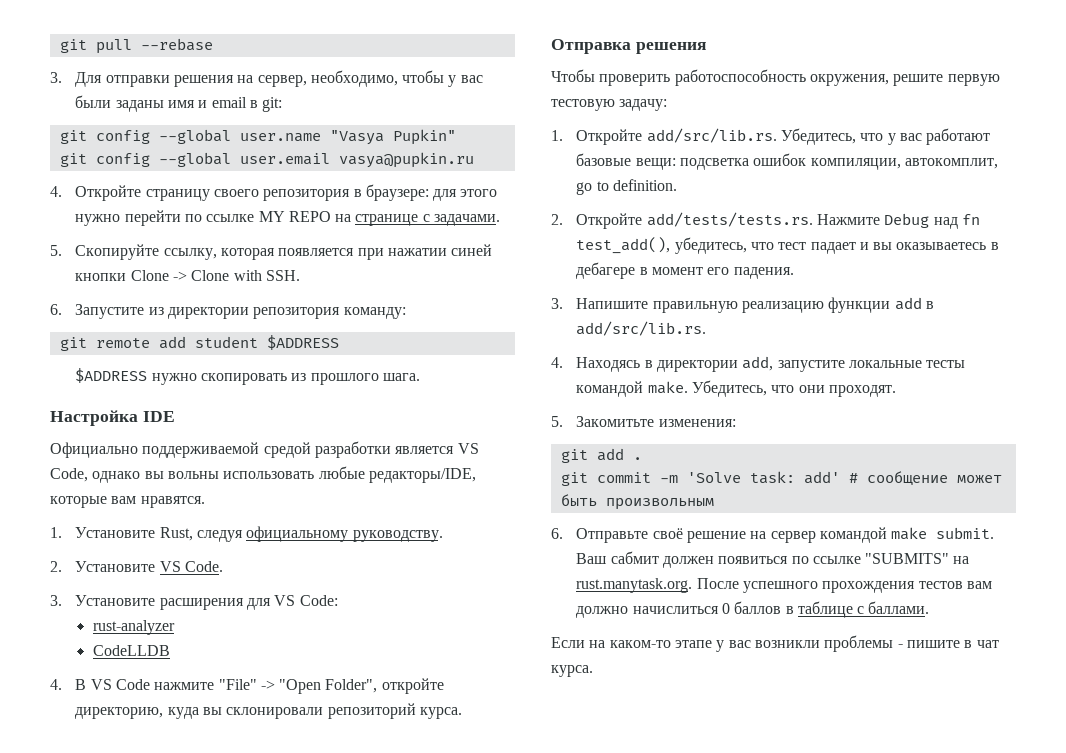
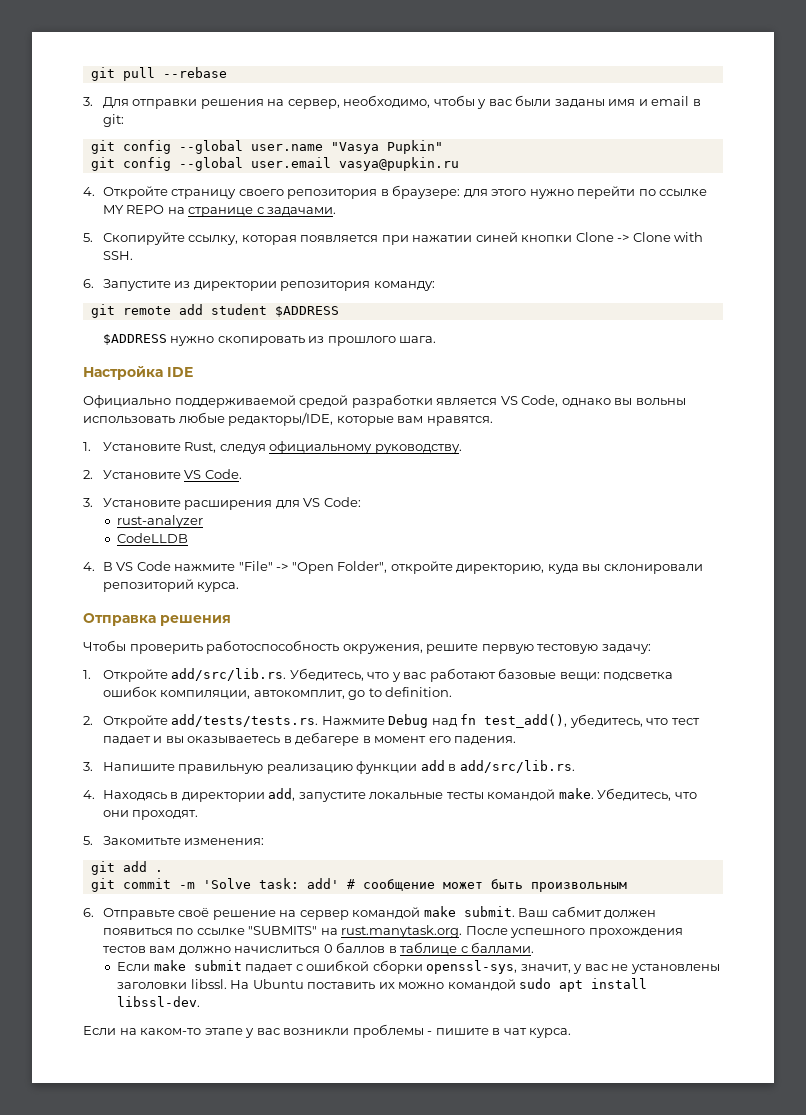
(930, 607) none -> [117,960,720,974] [117,978,648,992] [117,996,201,1007] // Если make submit падает с ошибкой сборки openssl-sys, значит, у вас не установлены заголовки libssl. На Ubuntu поставить их можно командой sudo apt install libssl-dev.

